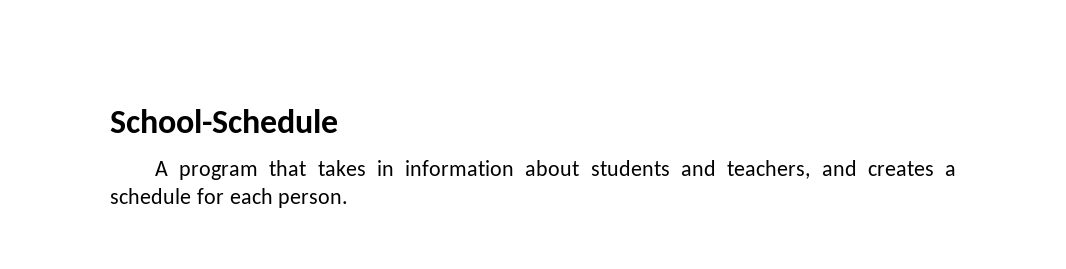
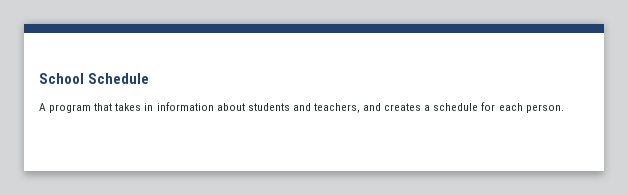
[110,109,338,133] School-Schedule -> [39,73,149,84] School Schedule

